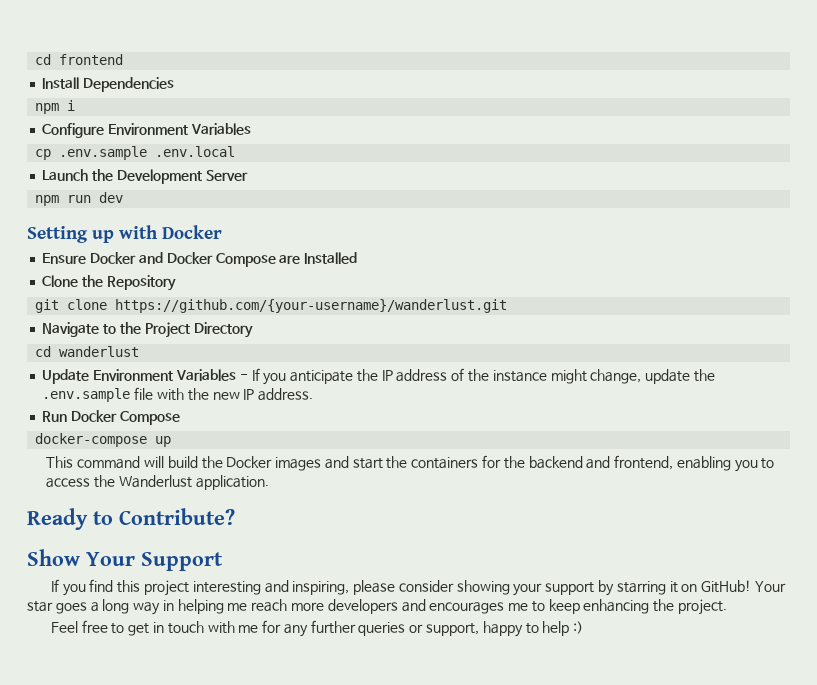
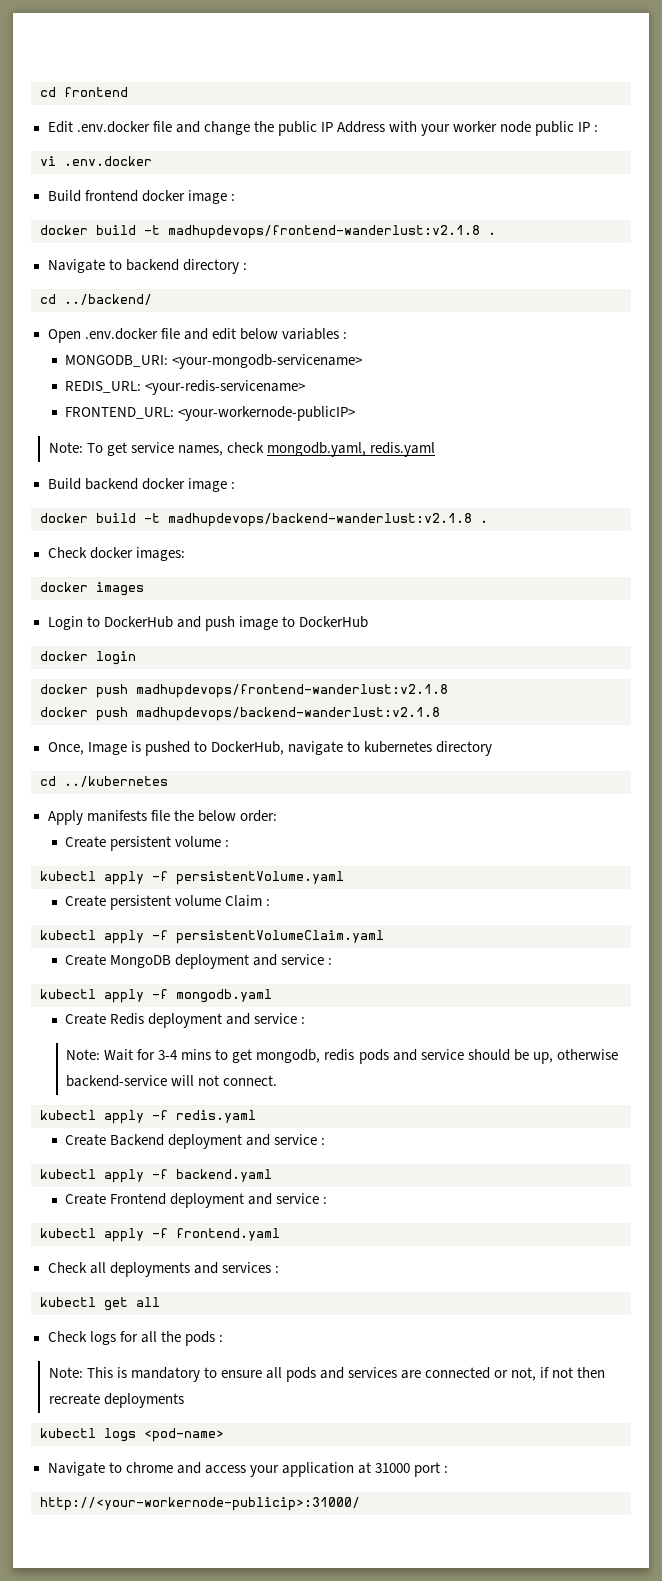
[42,77,175,92] [35,100,76,114] [42,123,251,138] [35,146,236,160] [42,169,248,184] [35,192,124,206] [27,225,223,243] [42,252,358,267] [42,275,176,291] [35,299,508,313] [42,322,253,338] [35,346,140,357] [42,368,715,385] [42,387,314,402] [42,410,180,425] [35,433,172,447] [46,455,775,472] [46,475,269,490] [27,508,235,530] [27,549,223,571] [50,579,786,596] [27,599,728,615] [50,620,584,637] Install Dependencies // npm i // Configure Environment Variables // cp .env.sample .env.local // Launch the Development Server // npm run dev // Setting up with Docker // Ensure Docker and Docker Compose are Installed // Clone the Repository // git clone https://github.com/{your-username}/wanderlust.git // Navigate to the Project Directory // cd wanderlust // Update Environment Variables - If you anticipate the IP address of the instance might change, update the .env.sample file with the new IP address. // Run Docker Compose // docker-compose up // This command will build the Docker images and start the containers for the backend and frontend, enabling you to access the Wanderlust application. // Ready to Contribute? // Show Your Support // If you find this project interesting and inspiring, please consider showing your support by starring it on GitHub! Your star goes a long way in helping me reach more developers and encourages me to keep enhancing the project. // Feel free to get in touch with me for any further queries or support, happy to help :) -> [47,121,599,136] [40,156,152,166] [47,190,235,204] [40,225,496,239] [47,259,247,274] [40,294,152,305] [47,328,347,343] [65,354,363,369] [65,380,306,395] [65,406,356,421] [48,442,435,457] [47,478,235,492] [40,513,488,527] [47,547,185,561] [40,582,144,596] [47,616,368,631] [40,651,136,665] [40,684,448,698] [40,707,440,721] [47,741,492,756] [40,776,168,787] [47,810,277,825] [65,836,230,851] [40,871,344,885] [65,895,271,910] [40,930,384,944] [65,954,333,969] [40,989,272,1003] [65,1013,306,1028] [66,1049,618,1064] [66,1075,278,1087] [40,1110,256,1124] [65,1134,326,1149] [40,1169,272,1183] [65,1193,328,1208] [40,1228,280,1242] [47,1262,279,1277] [40,1297,160,1311] [47,1331,223,1346] [48,1367,606,1382] [48,1393,184,1408] [40,1428,224,1442] [47,1462,449,1477] [40,1497,360,1511] Edit .env.docker file and change the public IP Address with your worker node public IP : // vi .env.docker // Build frontend docker image : // docker build -t madhupdevops/frontend-wanderlust:v2.1.8 . // Navigate to backend directory : // cd ../backend/ // Open .env.docker file and edit below variables : // MONGODB_URI: <your-mongodb-servicename> // REDIS_URL: <your-redis-servicename> // FRONTEND_URL: <your-workernode-publicIP> // Note: To get service names, check mongodb.yaml, redis.yaml // Build backend docker image : // docker build -t madhupdevops/backend-wanderlust:v2.1.8 . // Check docker images: // docker images // Login to DockerHub and push image to DockerHub // docker login // docker push madhupdevops/frontend-wanderlust:v2.1.8 // docker push madhupdevops/backend-wanderlust:v2.1.8 // Once, Image is pushed to DockerHub, navigate to kubernetes directory // cd ../kubernetes // Apply manifests file the below order: // Create persistent volume : // kubectl apply -f persistentVolume.yaml // Create persistent volume Claim : // kubectl apply -f persistentVolumeClaim.yaml // Create MongoDB deployment and service : // kubectl apply -f mongodb.yaml // Create Redis deployment and service : // Note: Wait for 3-4 mins to get mongodb, redis pods and service should be up, otherwise backend-service will not connect. // kubectl apply -f redis.yaml // Create Backend deployment and service : // kubectl apply -f backend.yaml // Create Frontend deployment and service : // kubectl apply -f frontend.yaml // Check all deployments and services : // kubectl get all // Check logs for all the pods : // Note: This is mandatory to ensure all pods and services are connected or not, if not then recreate deployments // kubectl logs <pod-name> // Navigate to chrome and access your application at 31000 port : // http://<your-workernode-publicip>:31000/

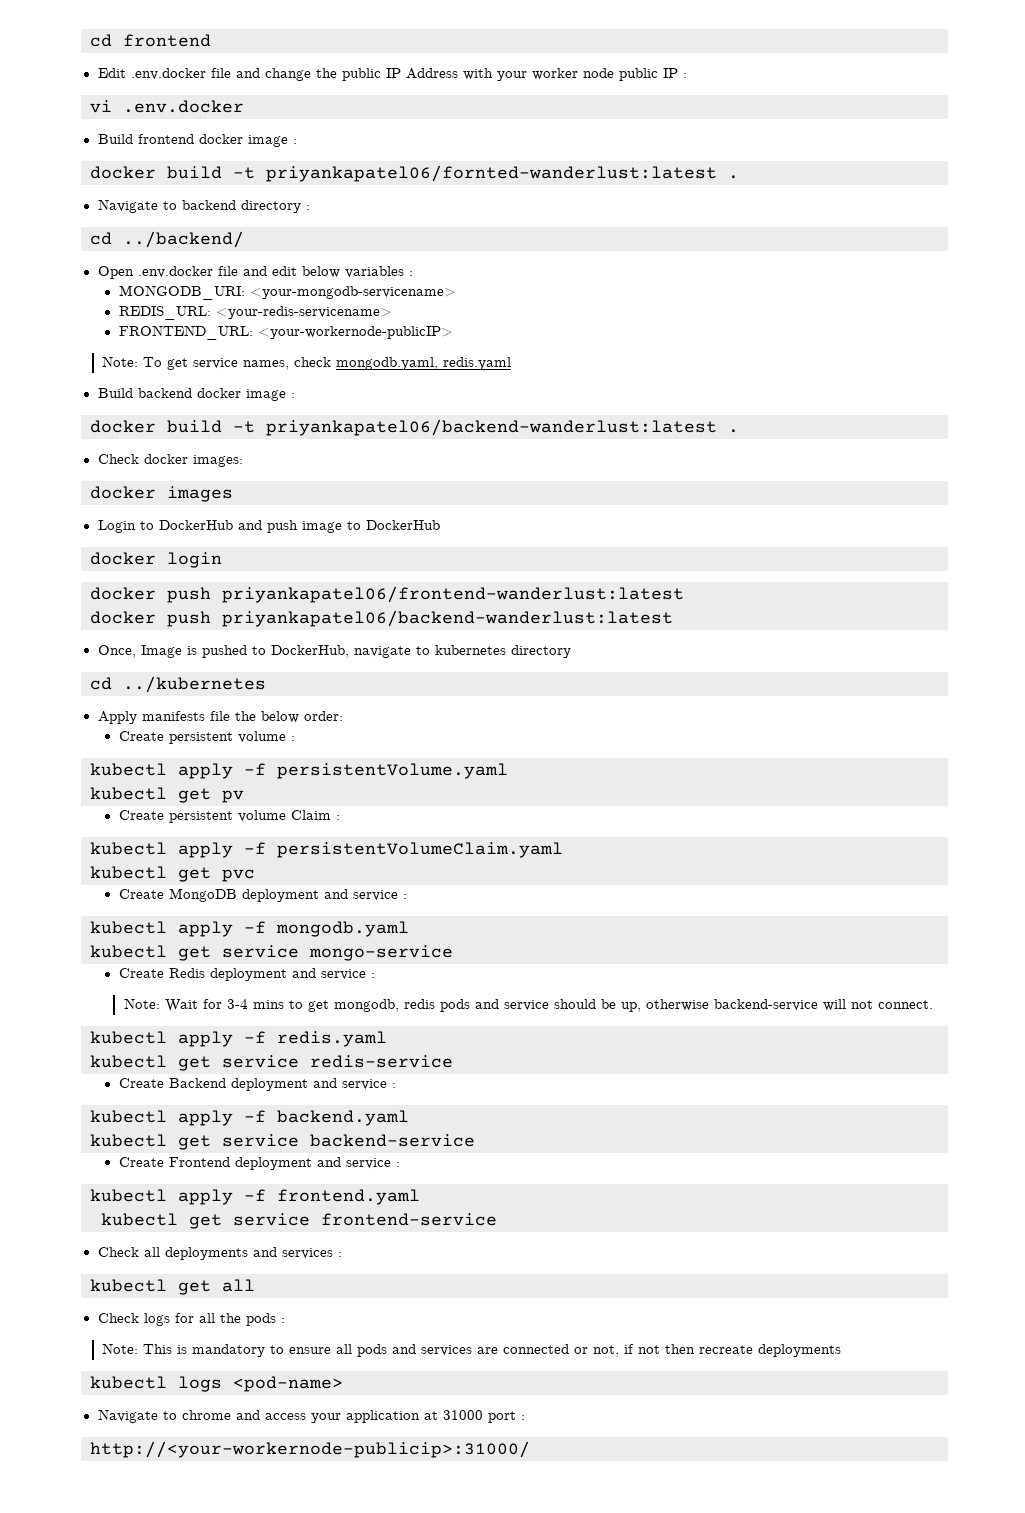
[168,225,480,239] madhupdevops/frontend-wanderlust:v2.1.8 -> [266,165,717,182] priyankapatel06/fornted-wanderlust:latest
[168,513,472,527] madhupdevops/backend-wanderlust:v2.1.8 -> [266,419,717,436] priyankapatel06/backend-wanderlust:latest
[136,684,448,698] [40,707,440,721] madhupdevops/frontend-wanderlust:v2.1.8 // docker push madhupdevops/backend-wanderlust:v2.1.8 -> [222,586,684,603] [90,610,673,627] priyankapatel06/frontend-wanderlust:latest // docker push priyankapatel06/backend-wanderlust:latest
(344, 878) none -> [90,787,244,803] // kubectl get pv
(384, 937) none -> [90,866,255,882] // kubectl get pvc
(272, 996) none -> [90,945,453,961] // kubectl get service mongo-service
(256, 1116) none -> [90,1055,453,1071] // kubectl get service redis-service
(272, 1175) none -> [90,1134,475,1150] // kubectl get service backend-service
(280, 1234) none -> [101,1213,497,1229] // kubectl get service frontend-service

